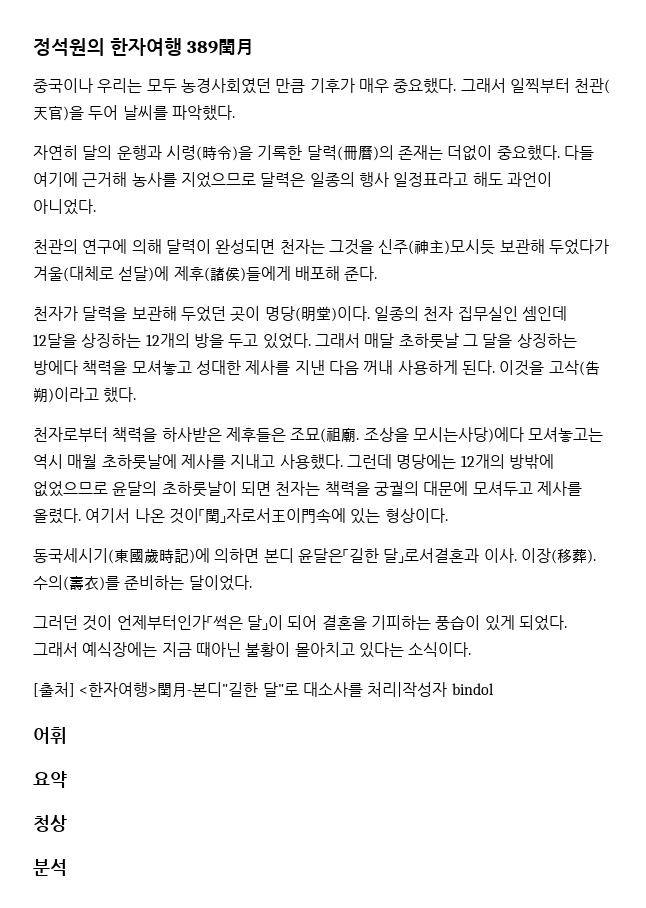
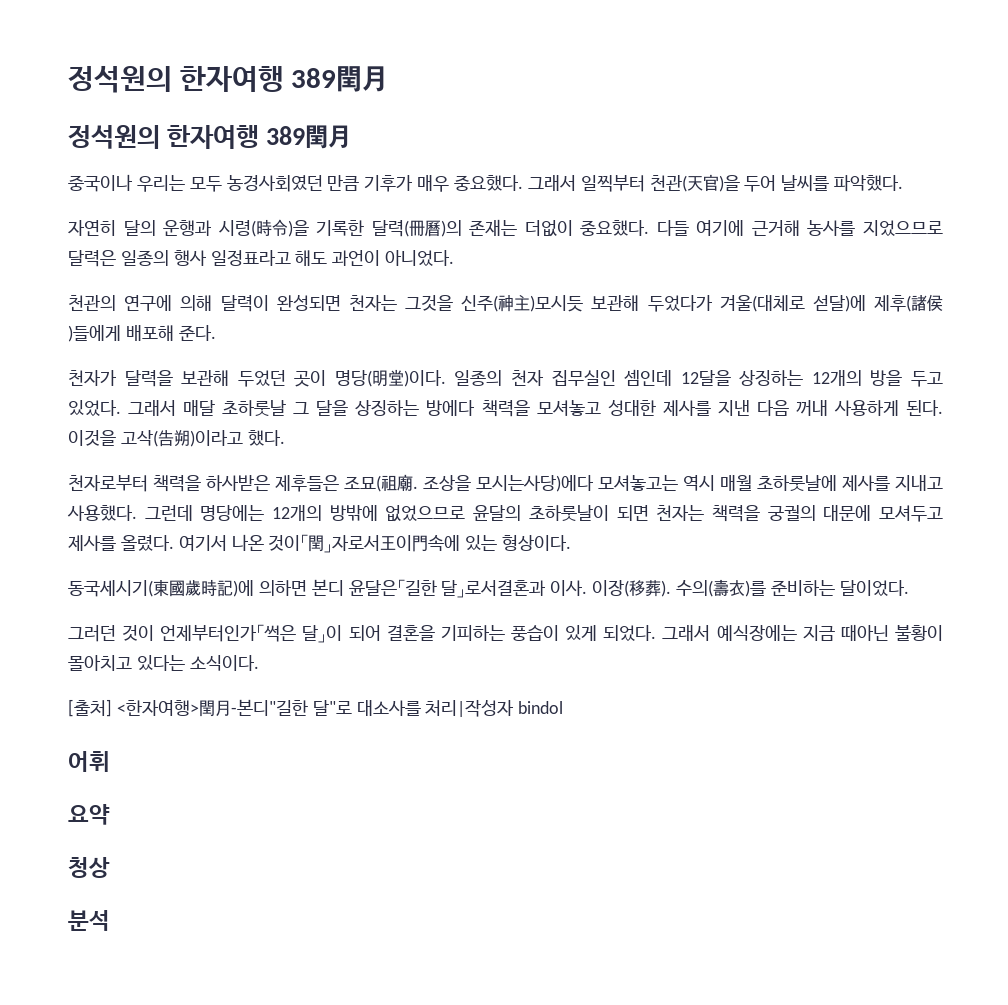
[33,38,254,56] 정석원의 한자여행 389閏月 -> [68,65,389,93] [68,125,351,149] 정석원의 한자여행 389閏月 // 정석원의 한자여행 389閏月

